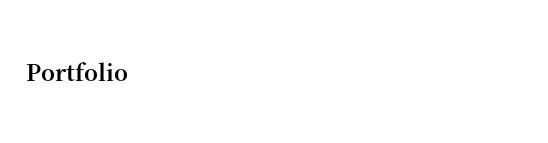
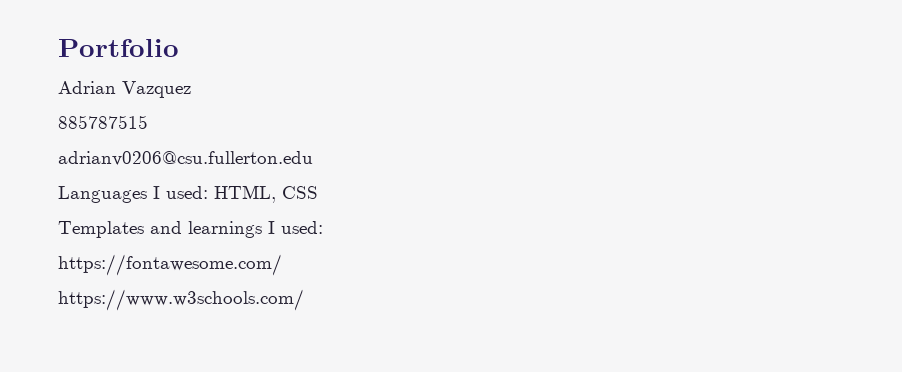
(128, 71) none -> [58,81,191,98] [58,115,148,129] [58,151,313,166] [58,185,318,203] [58,221,323,238] [58,254,282,276] [58,289,304,311] // Adrian Vazquez // 885787515 // adrianv0206@csu.fullerton.edu // Languages I used: HTML, CSS // Templates and learnings I used: // https://fontawesome.com/ // https://www.w3schools.com/

